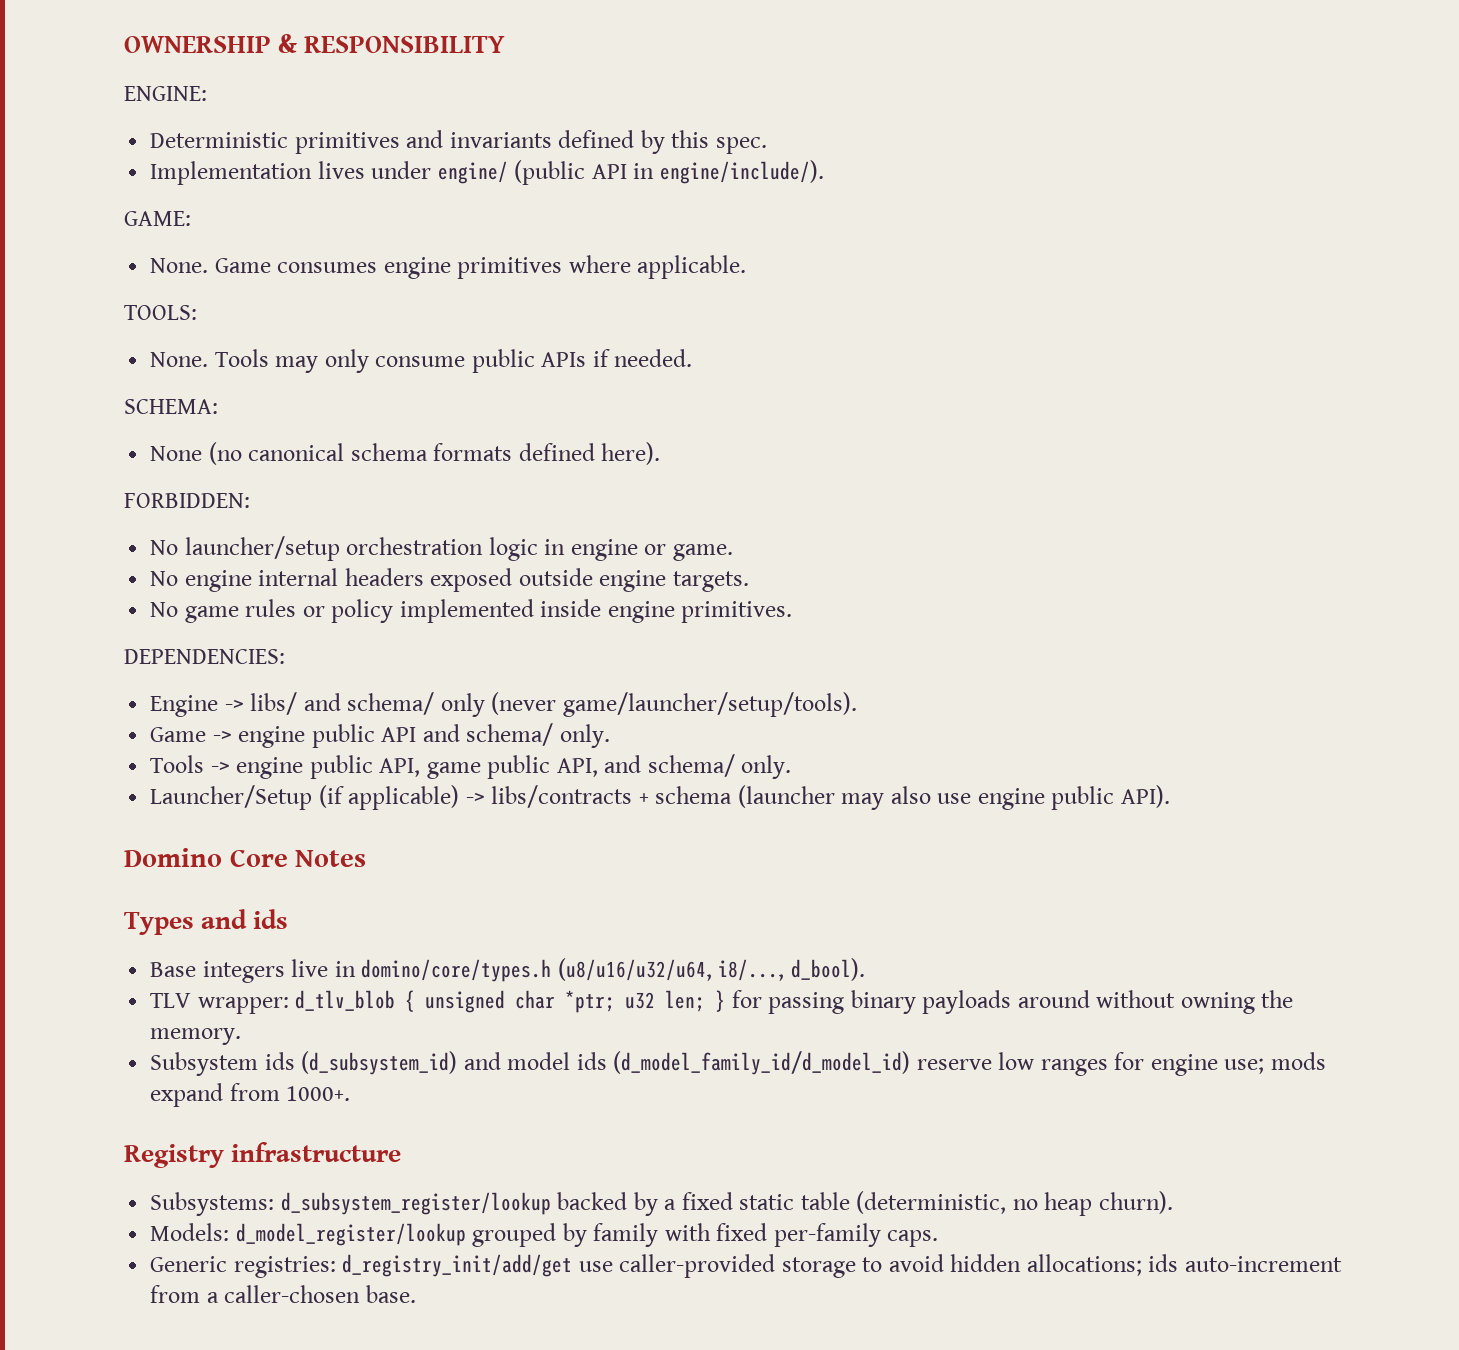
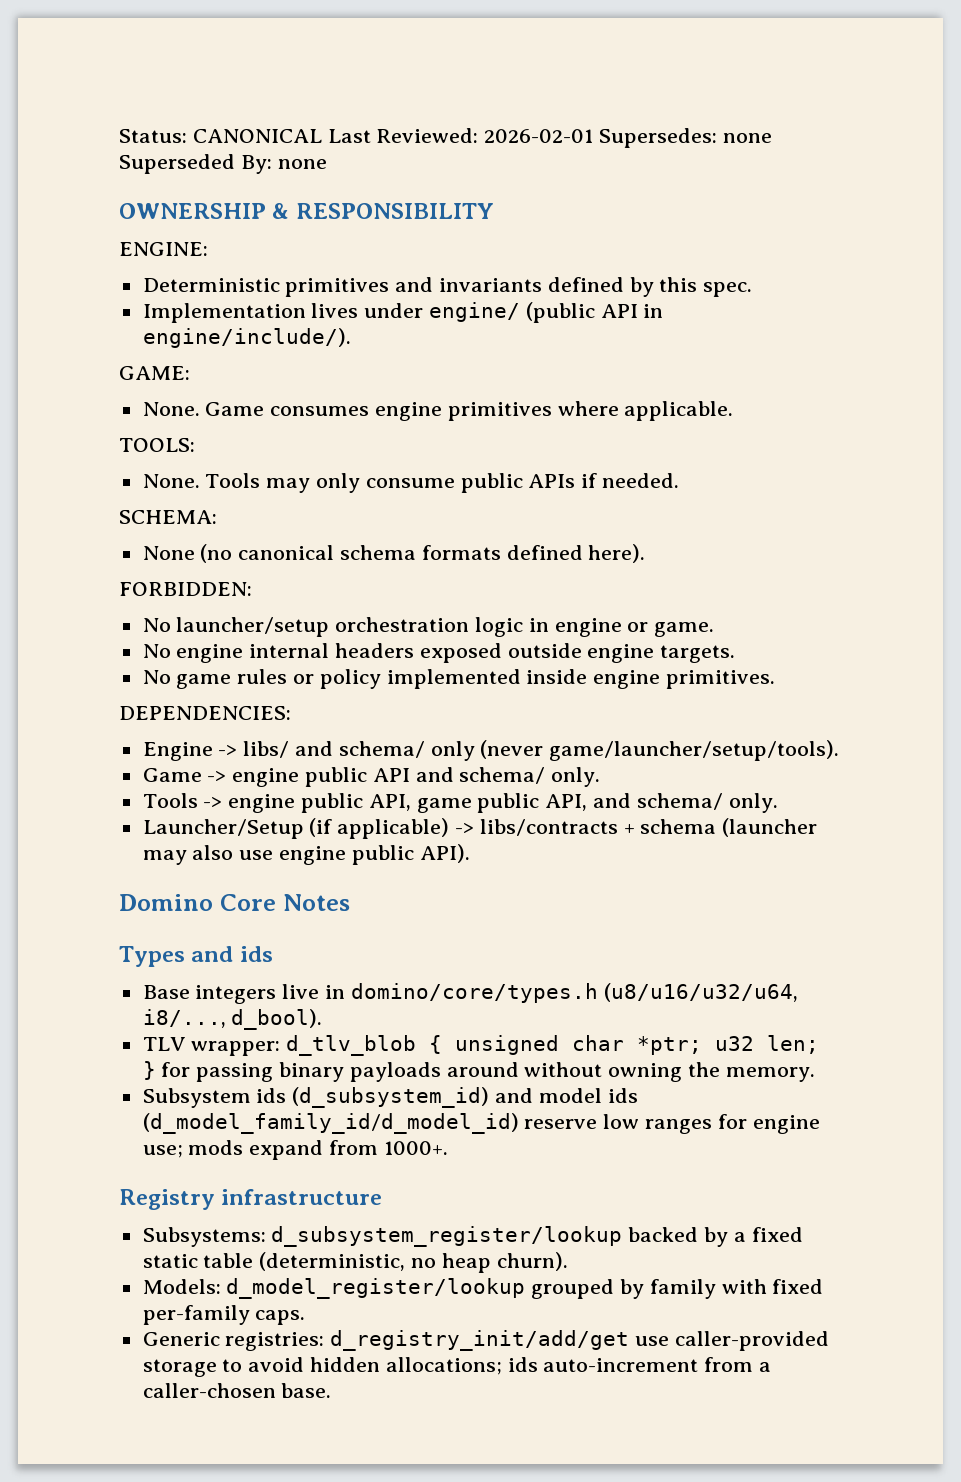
(124, 44) none -> [119,128,772,148] [119,154,327,174] Status: CANONICAL Last Reviewed: 2026-02-01 Supersedes: none Superseded By: none //

